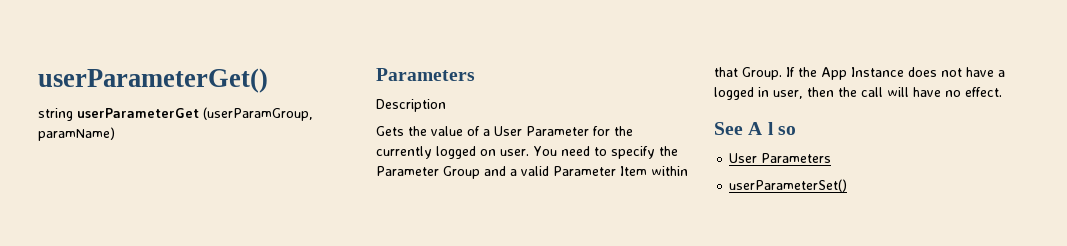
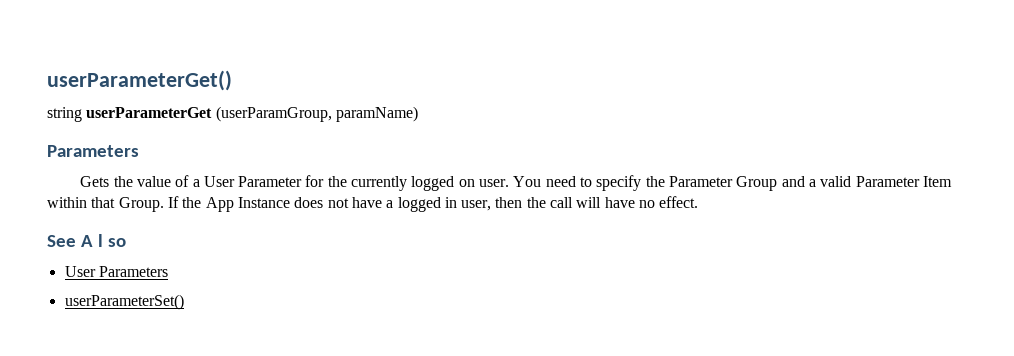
[376,99,446,112] // Description -> (139, 151) none

